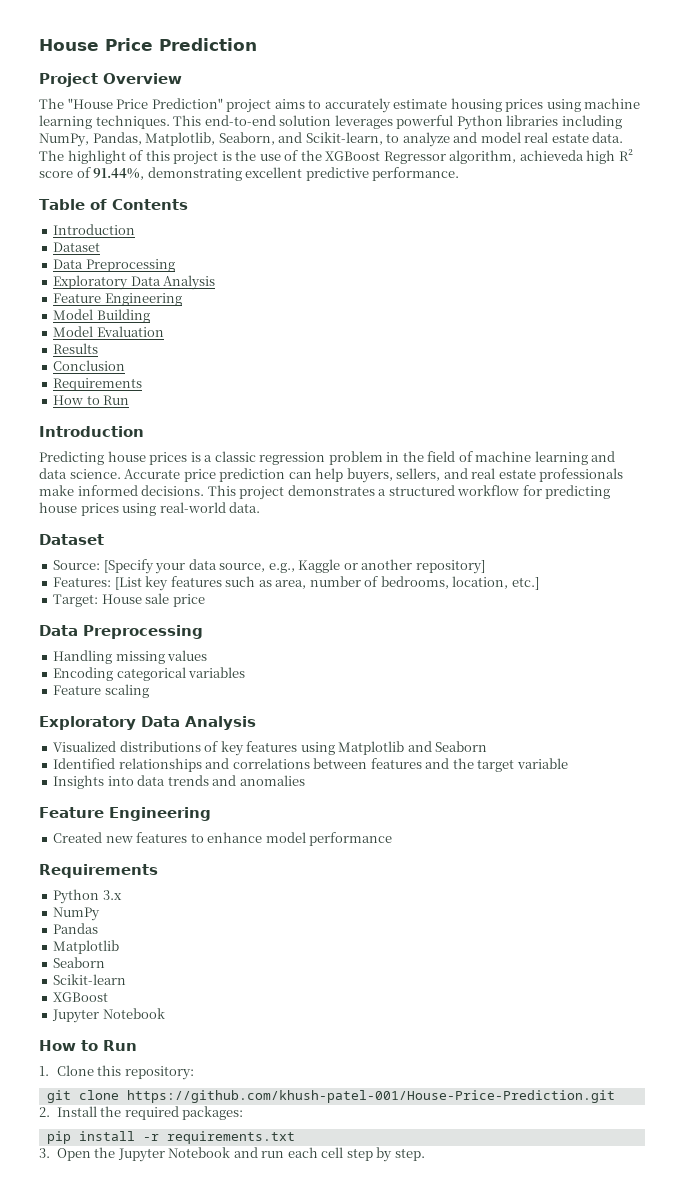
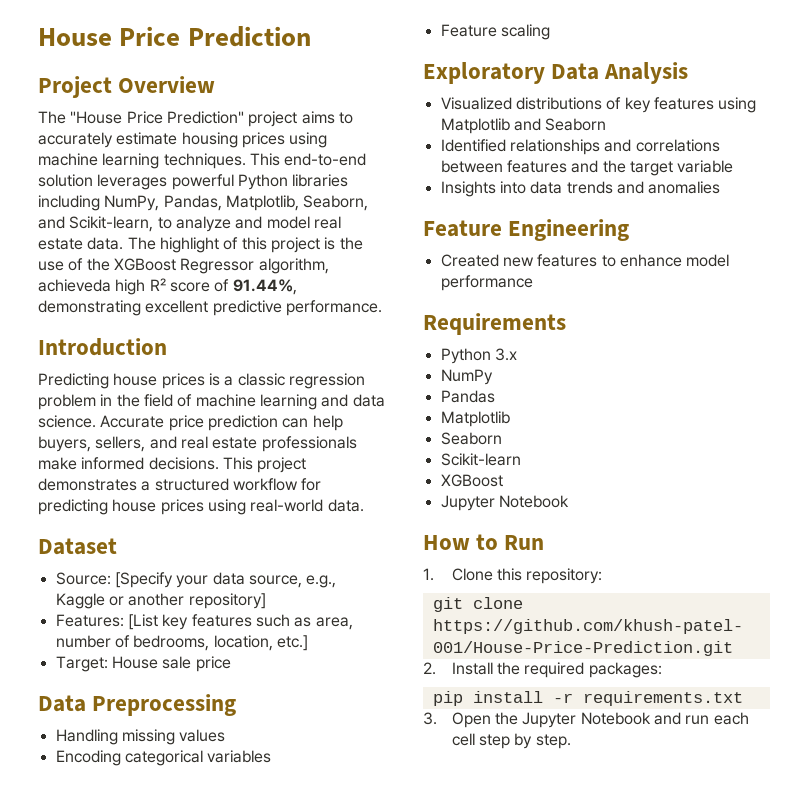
[39,199,188,210] [53,224,136,235] [53,242,101,252] [53,259,175,272] [53,275,216,290] [53,293,182,306] [53,309,150,323] [53,326,164,337] [53,343,99,354] [53,360,126,371] [53,378,143,391] [53,395,130,405] // Table of Contents // Introduction // Dataset // Data Preprocessing // Exploratory Data Analysis // Feature Engineering // Model Building // Model Evaluation // Results // Conclusion // Requirements // How to Run -> (382, 308) none

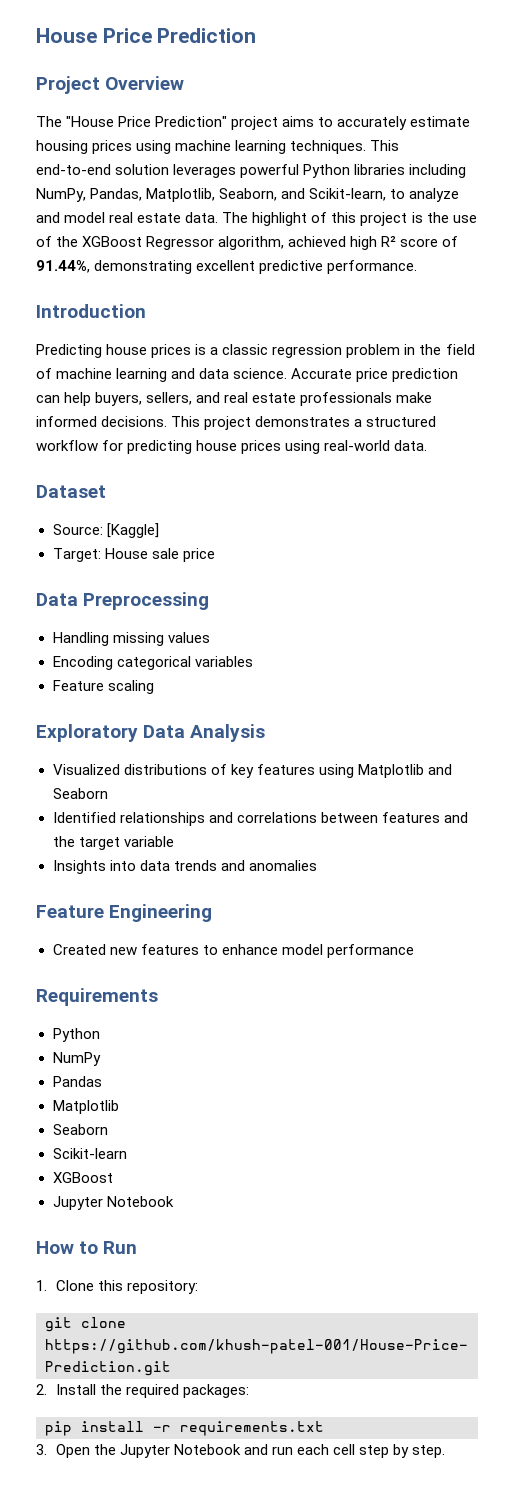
[38,279,111,292] achieveda -> [288,236,347,247] achieved
[114,572,337,588] [55,593,266,609] [55,614,353,630] [55,635,308,651] [Specify your data source, e.g., Kaggle or another repository] // Features: [List key features such as area, number of bedrooms, location, etc.] -> [106,523,159,538] [Kaggle]
[494,348,517,361] 3.x -> (100, 1035) none

